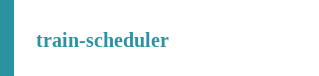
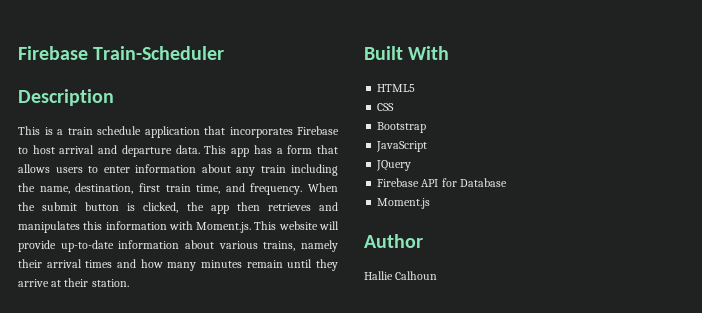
[36,32,169,47] train-scheduler -> [18,46,225,60] [18,89,114,106] [18,126,339,138] [18,145,338,157] [18,164,338,176] [18,183,338,195] [18,202,338,214] [18,221,339,233] [18,240,338,252] [18,259,338,271] [18,278,129,287] [364,46,450,60] [377,84,416,92] [377,103,395,111] [377,122,427,133] [376,141,428,152] [376,160,412,171] [377,178,507,187] [377,198,431,209] [364,234,423,248] [364,271,438,280] Firebase Train-Scheduler // Description // This is a train schedule application that incorporates Firebase to host arrival and departure data. This app has a form that allows users to enter information about any train including the name, destination, first train time, and frequency. When the submit button is clicked, the app then retrieves and manipulates this information with Moment.js. This website will provide up-to-date information about various trains, namely their arrival times and how many minutes remain until they arrive at their station. // Built With // HTML5 // CSS // Bootstrap // JavaScript // JQuery // Firebase API for Database // Moment.js // Author // Hallie Calhoun

